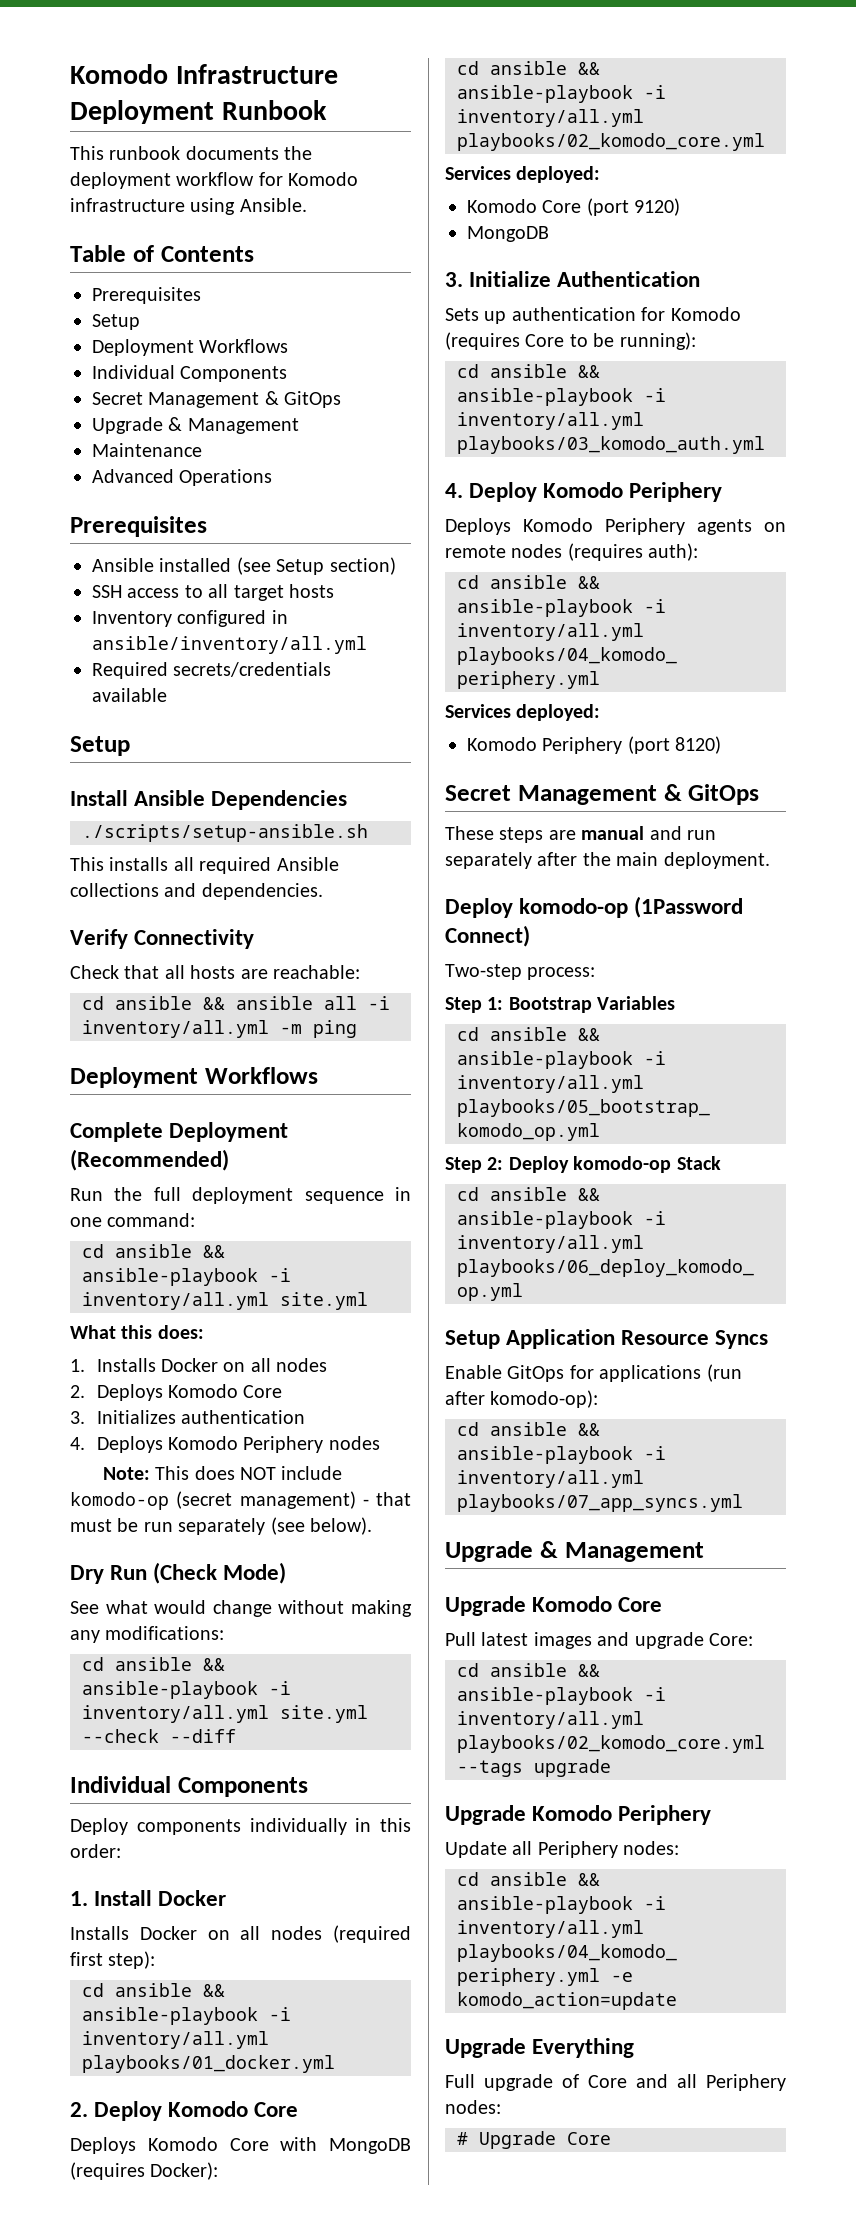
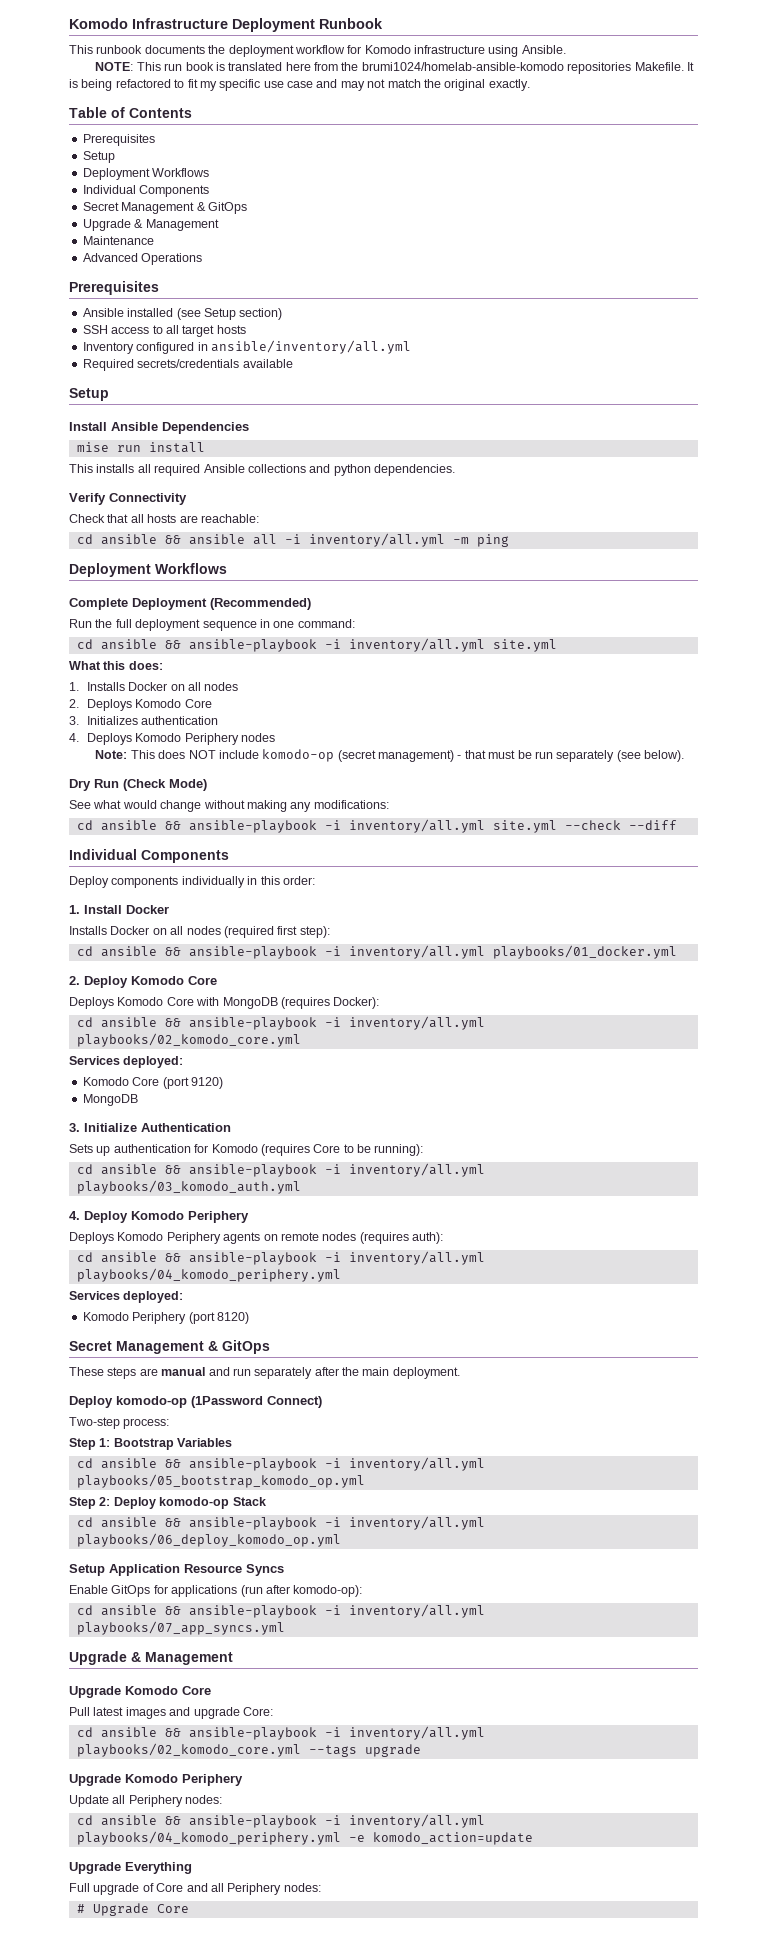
(307, 205) none -> [95,62,694,74] [69,79,530,91] // NOTE: This run book is translated here from the brumi1024/homelab-ansible-komodo repositories Makefile. It is being refactored to fit my specific use case and may not match the original exactly.
[82,824,368,842] ./scripts/setup-ansible.sh -> [76,442,205,453] mise run install
(197, 890) none -> [333,464,371,476] python

